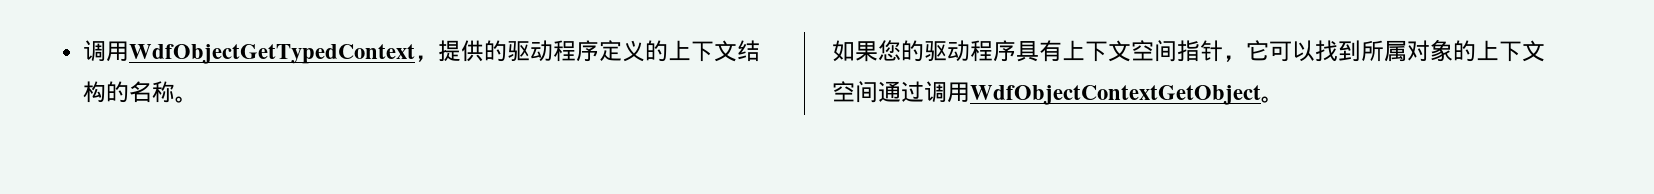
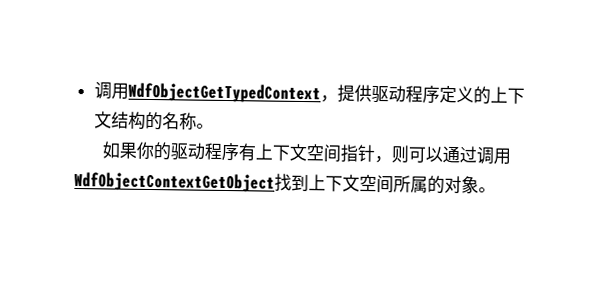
[483,40,507,62] 的 -> (372, 93) none
[878,40,1039,62] 您的驱动程序具 -> [135,141,239,162] 你的驱动程序
[1246,39,1545,62] [832,81,1261,105] 它可以找到所属对象的上下文空间通过调用WdfObjectContextGetObject -> [390,145,511,165] [74,171,479,194] 则可以通过调用WdfObjectContextGetObject找到上下文空间所属的对象

